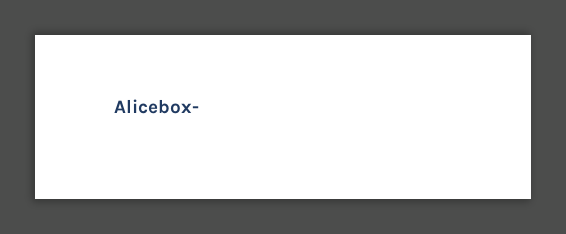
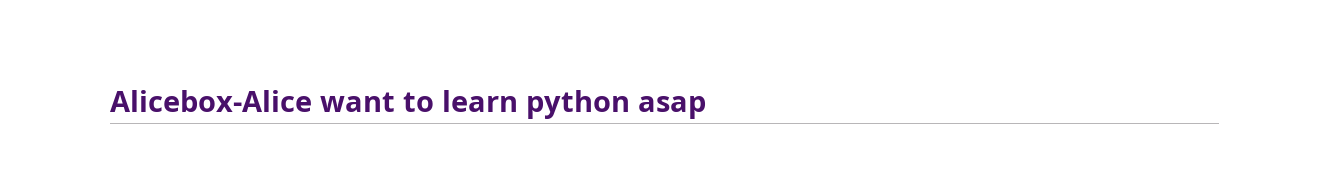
[114,99,199,114] Alicebox- -> [110,90,706,119] Alicebox-Alice want to learn python asap

